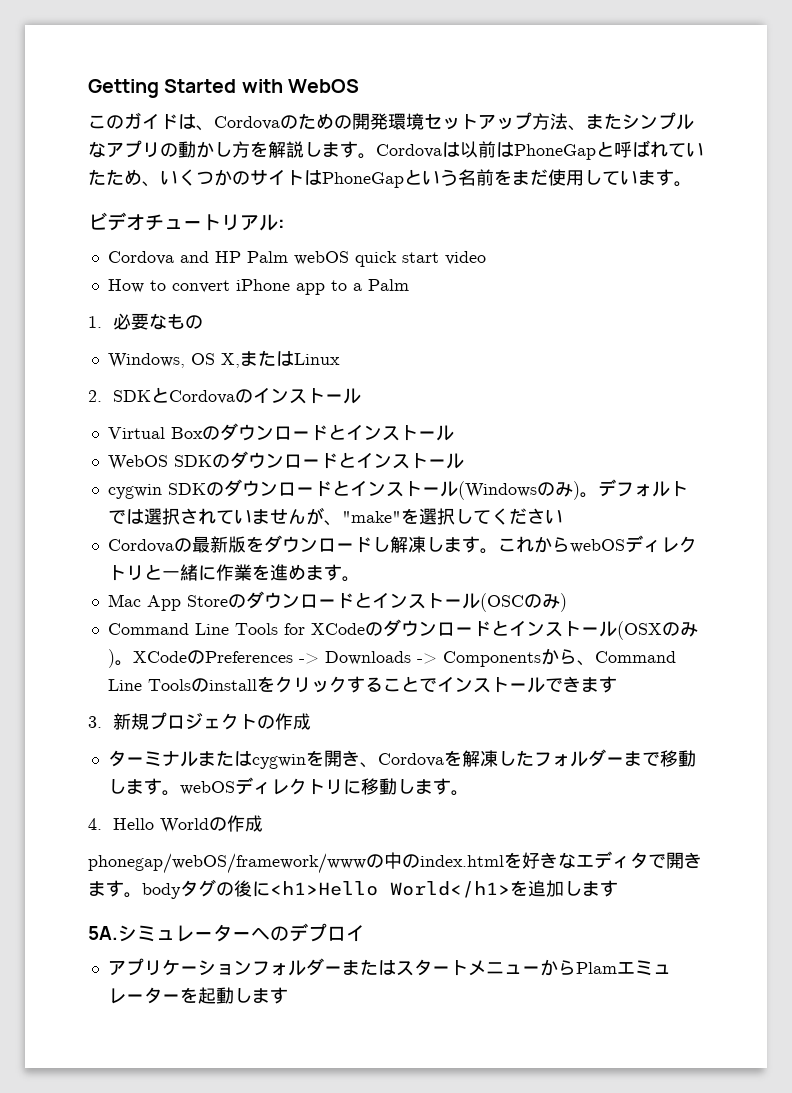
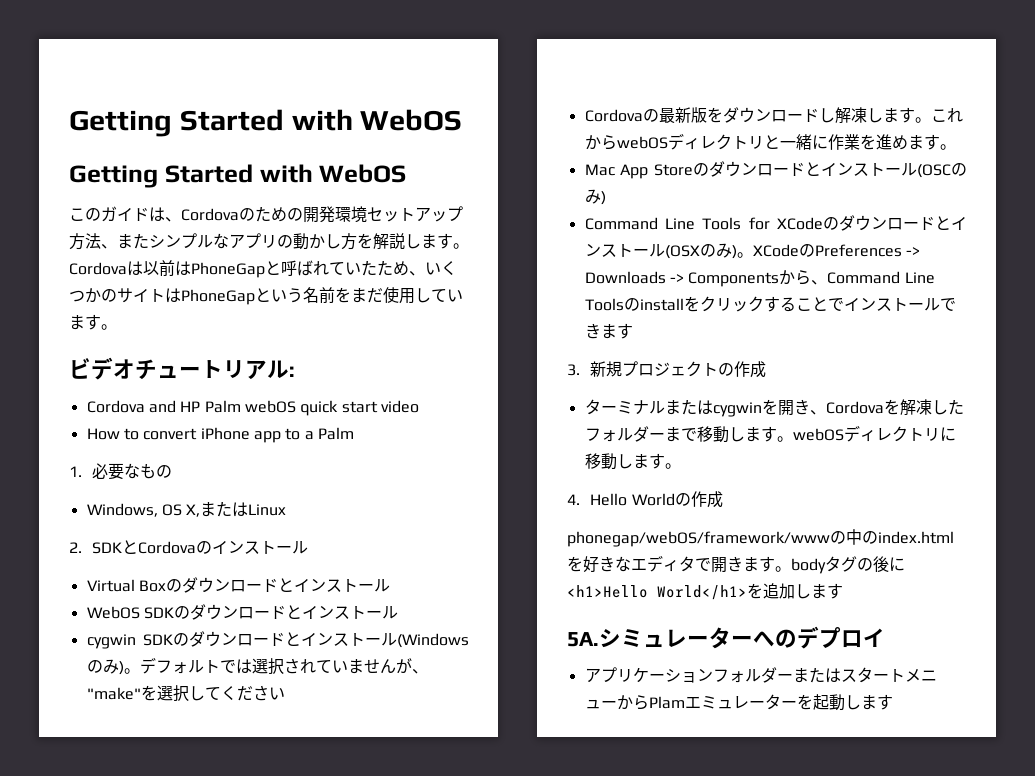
[88,79,359,98] Getting Started with WebOS -> [69,109,463,137] [69,164,407,188] Getting Started with WebOS // Getting Started with WebOS

